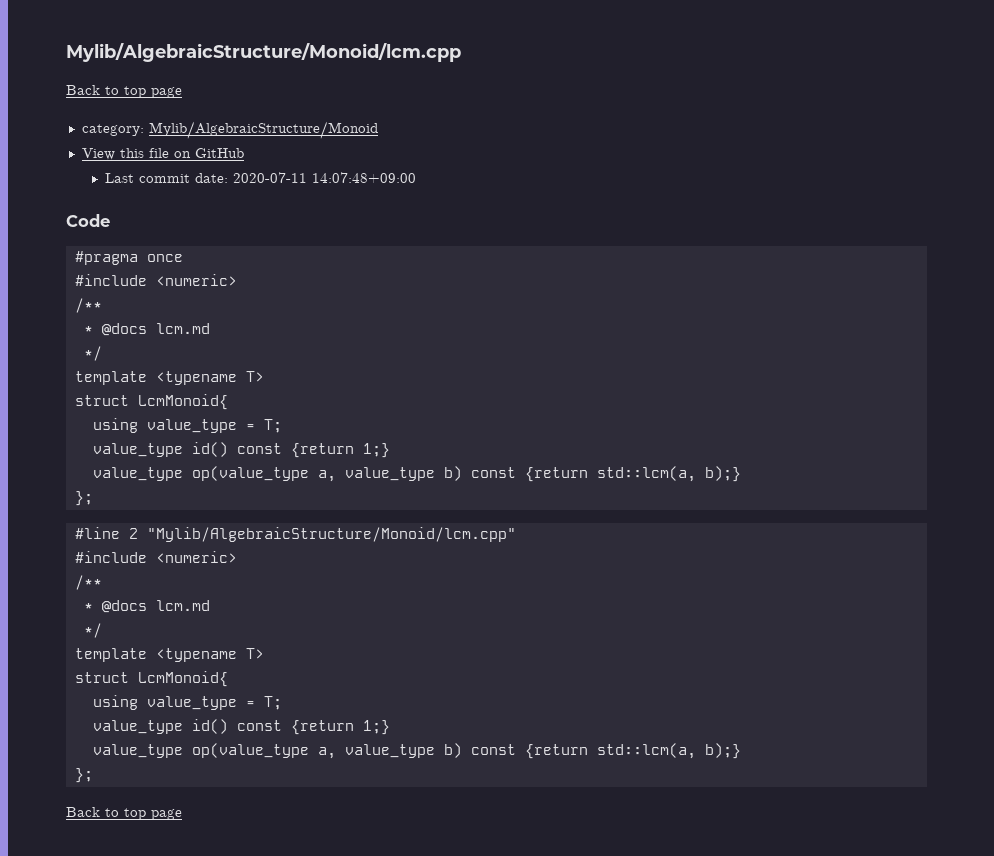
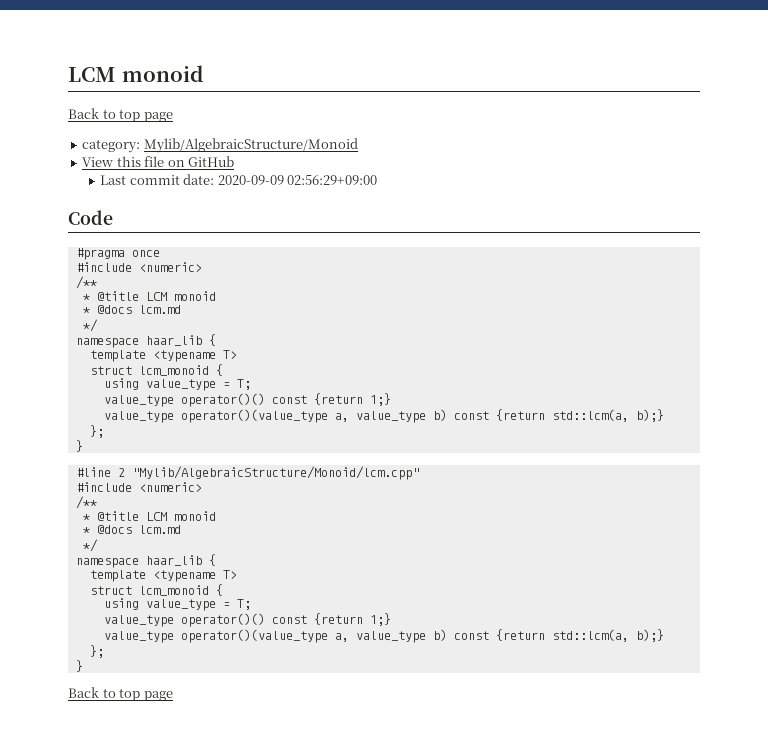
[66,43,461,62] Mylib/AlgebraicStructure/Monoid/lcm.cpp -> [68,65,203,82] LCM monoid
[233,172,417,183] 2020-07-11 14:07:48+09:00 -> [217,175,378,185] 2020-09-09 02:56:29+09:00
[83,323,210,336] [83,346,102,361] [74,371,264,385] [74,394,228,410] [92,418,282,433] [92,442,390,458] [92,466,741,482] [74,491,93,506] // * @docs lcm.md // */ // template <typename T> // struct LcmMonoid{ // using value_type = T; // value_type id() const {return 1;} // value_type op(value_type a, value_type b) const {return std::lcm(a, b);} // }; -> [82,291,216,301] [82,305,181,314] [82,319,98,332] [75,334,216,348] [89,350,237,362] [89,364,223,376] [103,378,251,391] [103,393,391,407] [103,409,664,423] [89,425,104,438] [75,440,83,452] // * @title LCM monoid // * @docs lcm.md // */ // namespace haar_lib { // template <typename T> // struct lcm_monoid { // using value_type = T; // value_type operator()() const {return 1;} // value_type operator()(value_type a, value_type b) const {return std::lcm(a, b);} // }; // }
[83,600,210,613] [83,623,102,638] [74,648,264,662] [74,671,228,687] [92,695,282,710] [92,719,390,735] [92,743,741,759] [74,768,93,783] // * @docs lcm.md // */ // template <typename T> // struct LcmMonoid{ // using value_type = T; // value_type id() const {return 1;} // value_type op(value_type a, value_type b) const {return std::lcm(a, b);} // }; -> [82,511,216,521] [82,525,181,534] [82,539,98,552] [75,554,216,568] [89,570,237,582] [89,584,223,596] [103,598,251,611] [103,613,391,627] [103,629,664,643] [89,645,104,658] [75,660,83,672] // * @title LCM monoid // * @docs lcm.md // */ // namespace haar_lib { // template <typename T> // struct lcm_monoid { // using value_type = T; // value_type operator()() const {return 1;} // value_type operator()(value_type a, value_type b) const {return std::lcm(a, b);} // }; // }

